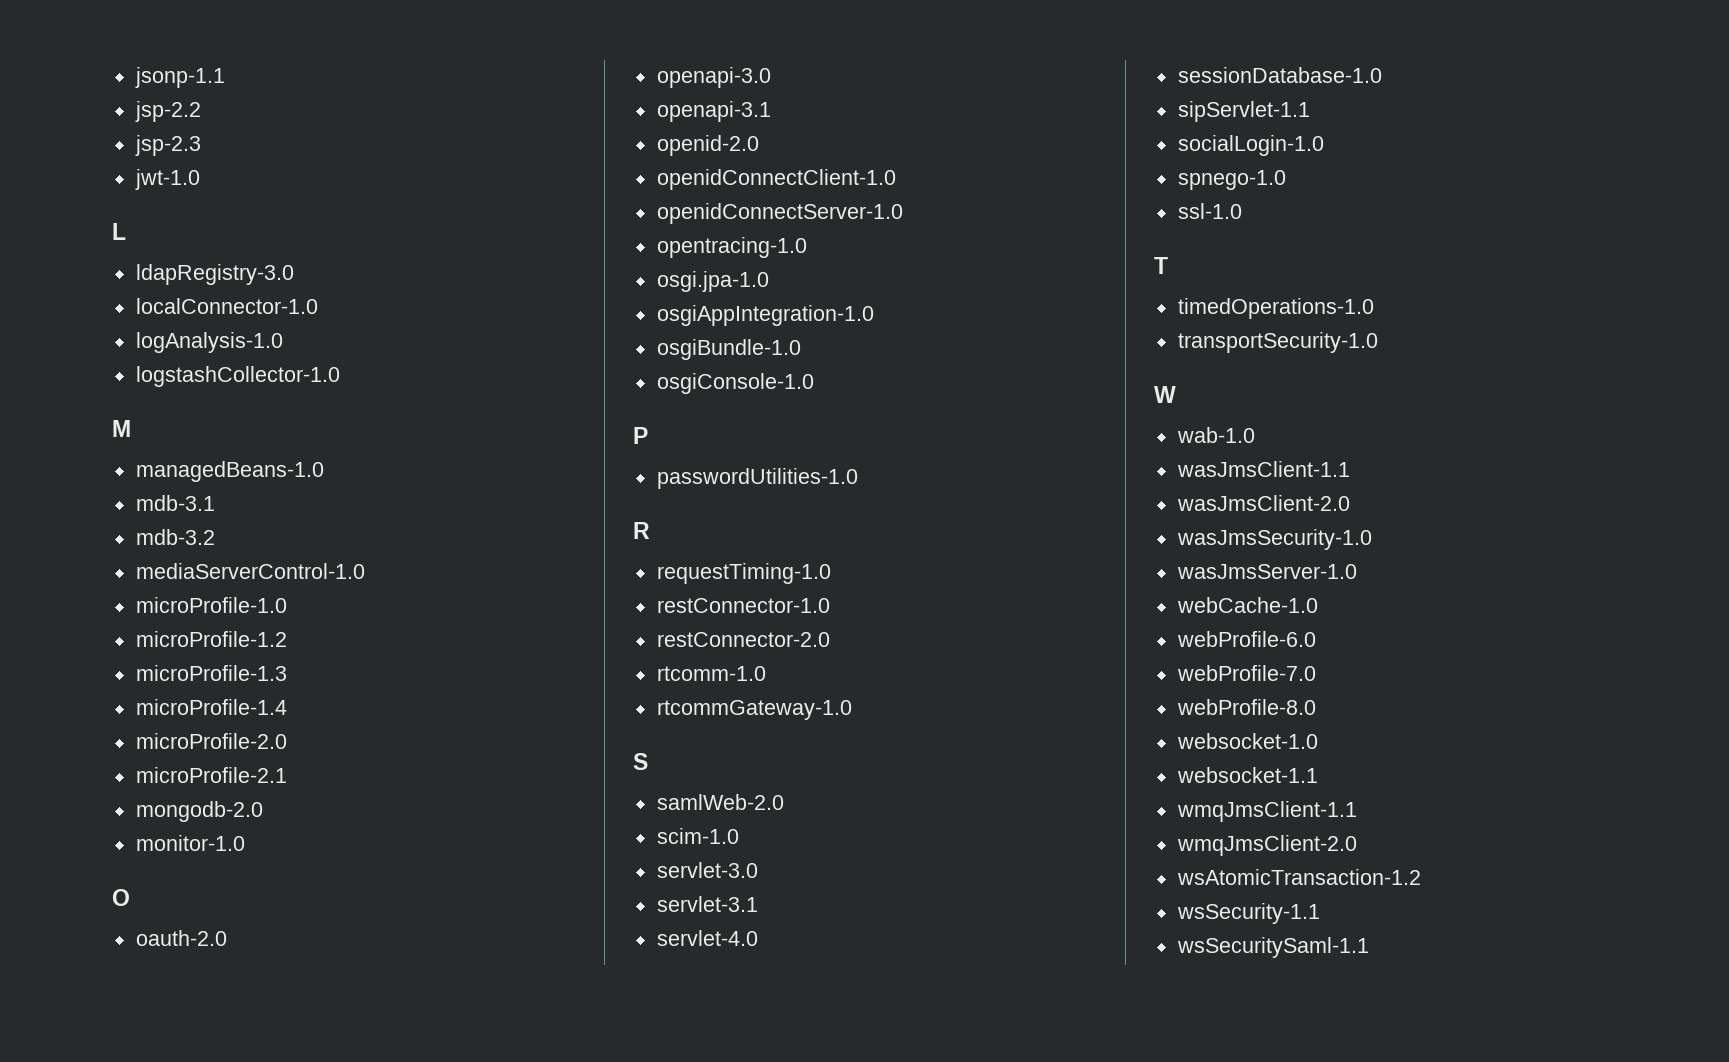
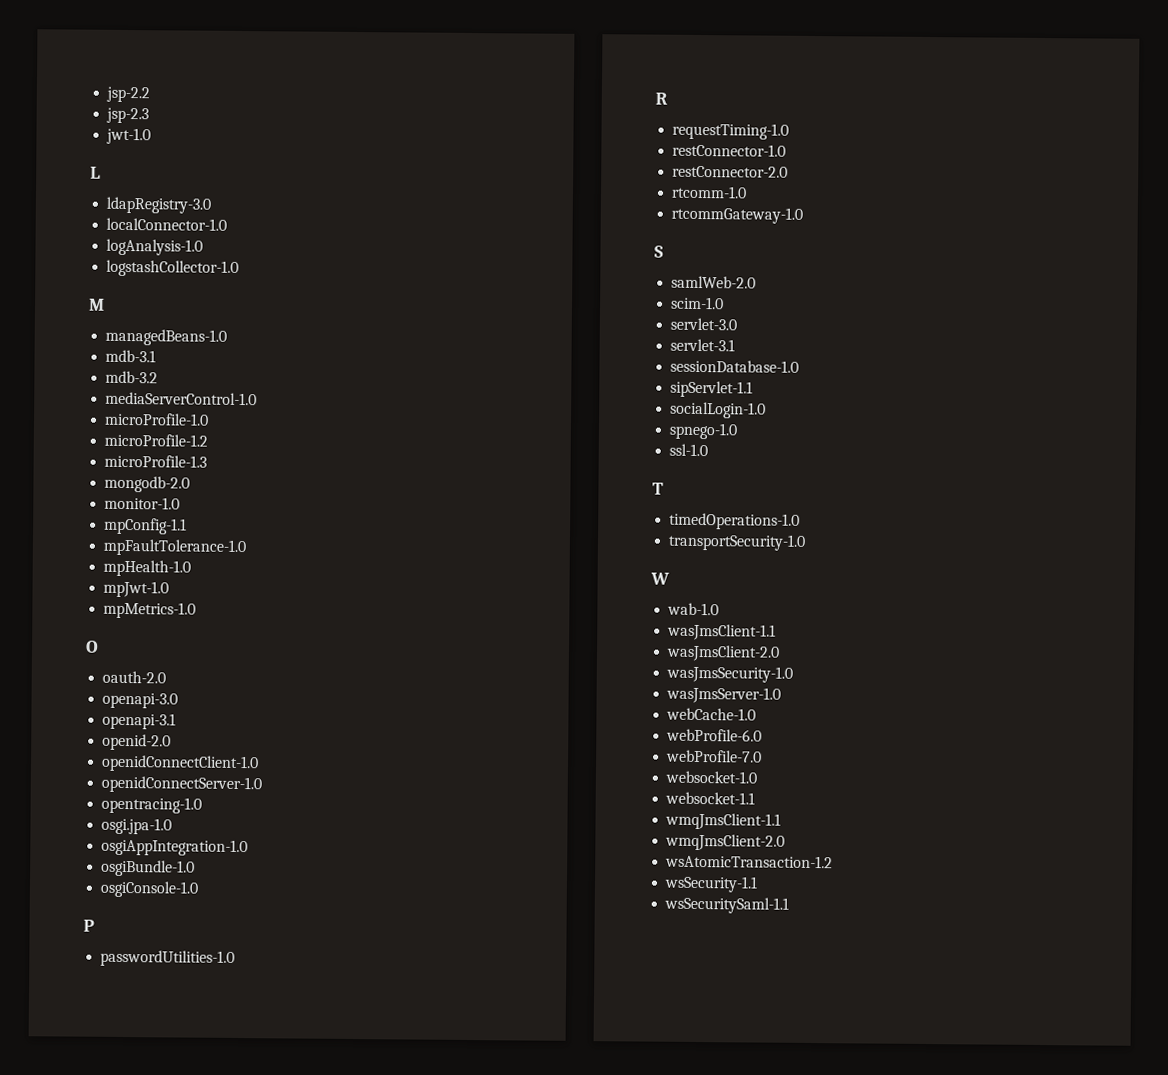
[134,67,225,88] jsonp-1.1 // -> (106, 94) none
[135,699,287,715] [135,733,287,749] [135,767,287,783] // microProfile-1.4 // microProfile-2.0 // microProfile-2.1 -> (208, 461) none
(245, 843) none -> [104,517,188,535] [103,538,247,557] [103,559,192,577] [103,580,170,598] [103,601,197,619] // mpConfig-1.1 // mpFaultTolerance-1.0 // mpHealth-1.0 // mpJwt-1.0 // mpMetrics-1.0
[656,930,758,946] // servlet-4.0 -> (736, 345) none
[1176,699,1316,715] // webProfile-8.0 -> (763, 756) none

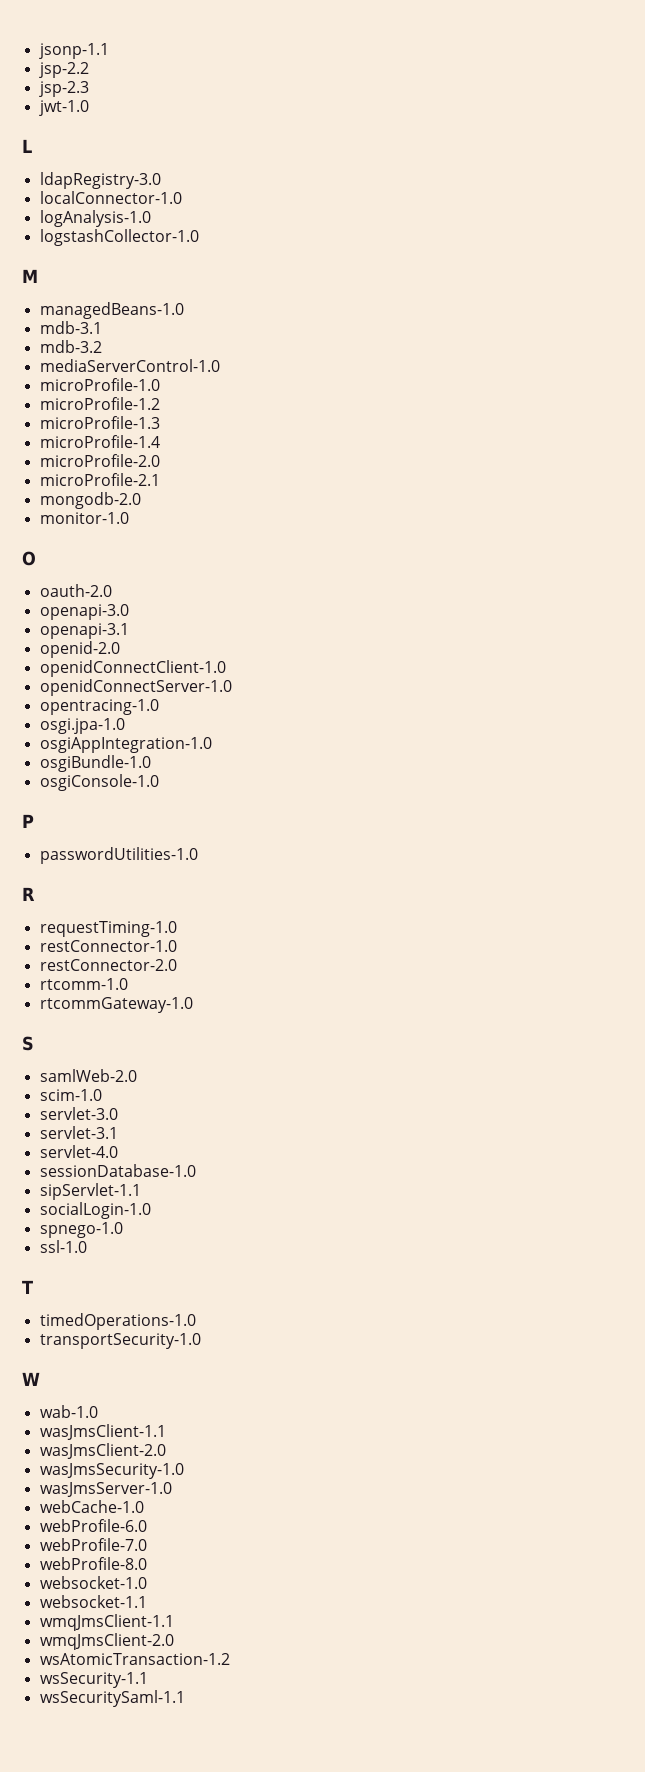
(106, 94) none -> [38,43,109,59] jsonp-1.1 //
(208, 461) none -> [39,435,160,448] [39,454,160,467] [39,473,160,486] // microProfile-1.4 // microProfile-2.0 // microProfile-2.1
[104,517,188,535] [103,538,247,557] [103,559,192,577] [103,580,170,598] [103,601,197,619] // mpConfig-1.1 // mpFaultTolerance-1.0 // mpHealth-1.0 // mpJwt-1.0 // mpMetrics-1.0 -> (129, 518) none
(736, 345) none -> [39,1145,118,1158] // servlet-4.0
(763, 756) none -> [39,1557,147,1570] // webProfile-8.0

